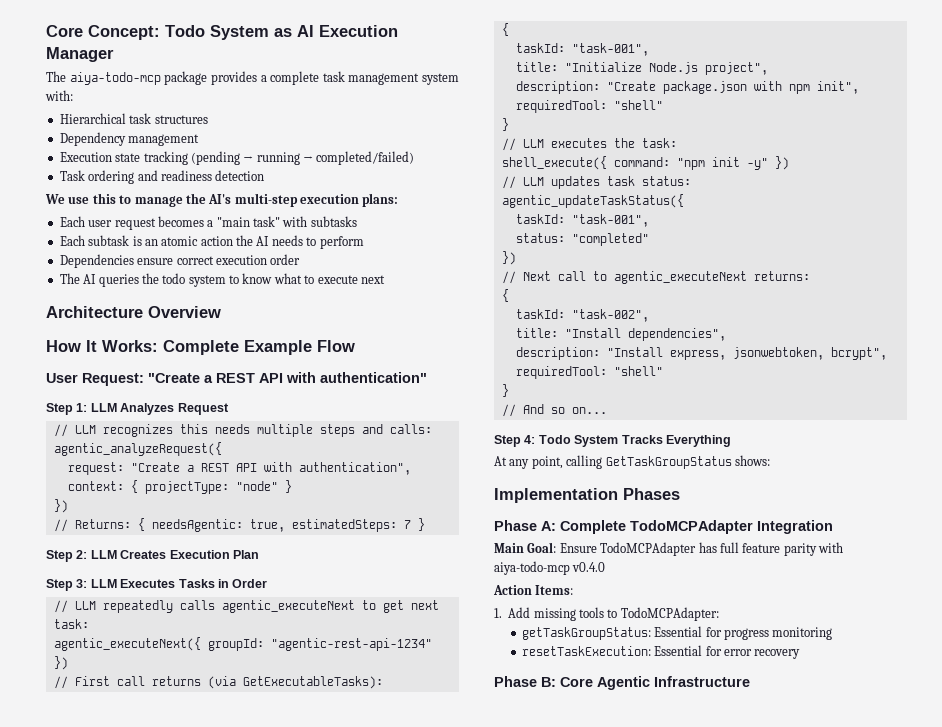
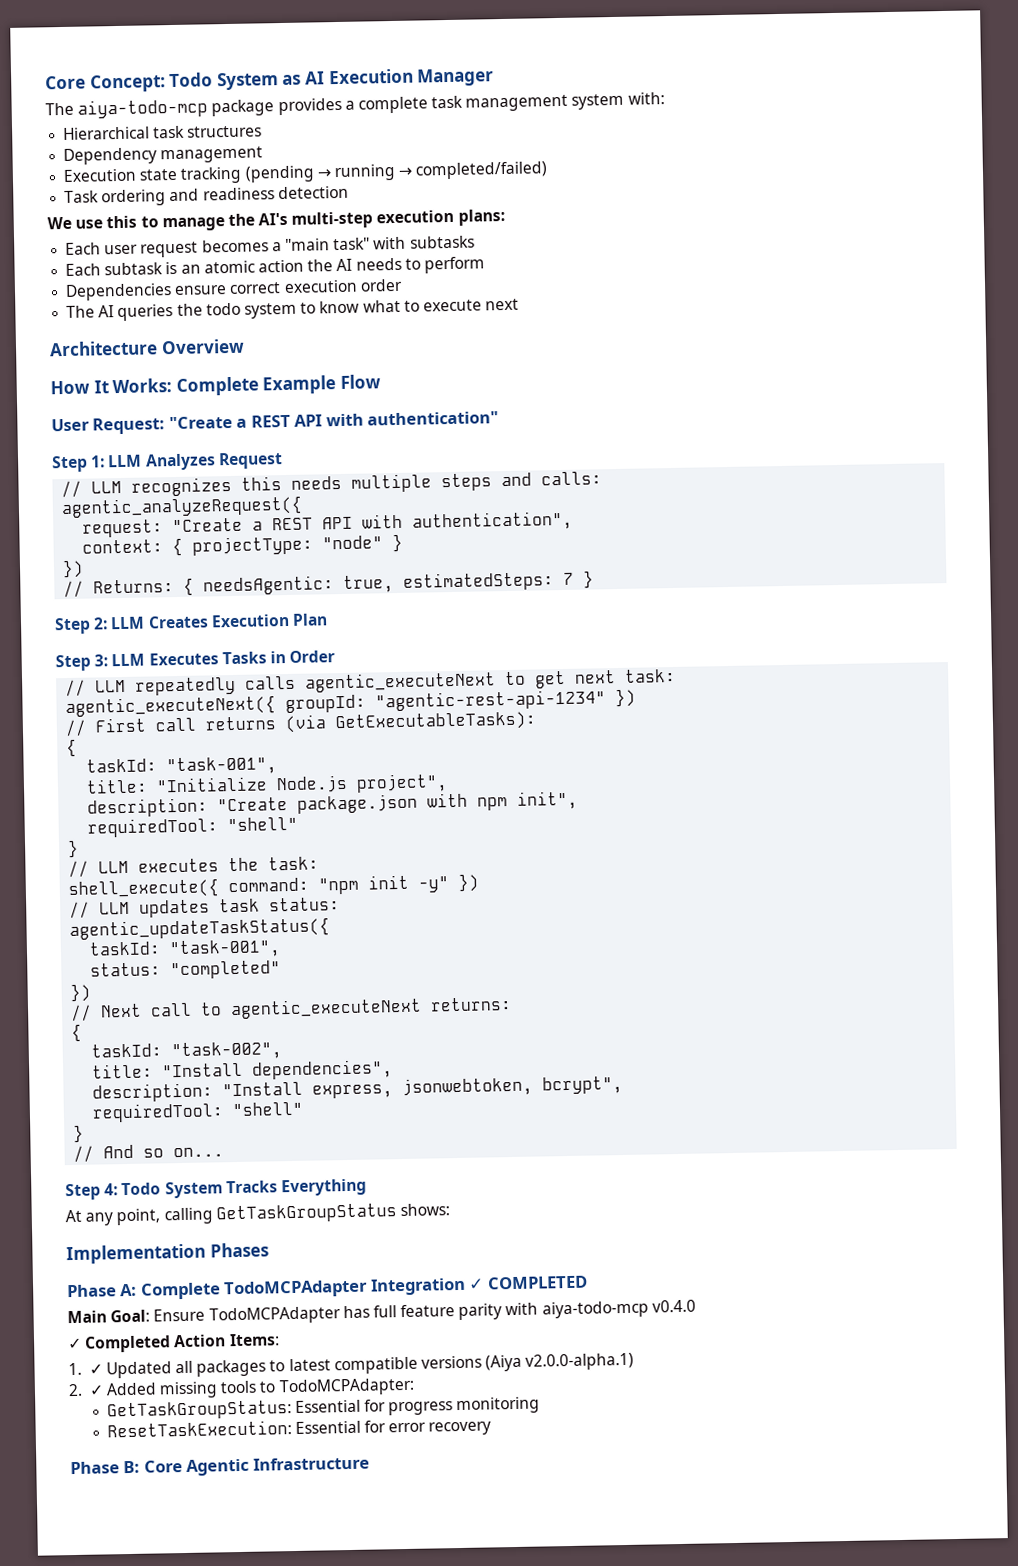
(833, 527) none -> [468,1275,588,1290] ✓ COMPLETED
(606, 567) none -> [68,1335,172,1353] ✓ Completed
[508,607,531,618] Add -> [88,1352,635,1379] [68,1382,157,1397] ✓ Updated all packages to latest compatible versions (Aiya v2.0.0-alpha.1) // 2. ✓ Added
[521,627,651,640] getTaskGroupStatus: -> [106,1400,292,1421] GetTaskGroupStatus:
[521,646,651,656] resetTaskExecution: -> [106,1420,292,1438] ResetTaskExecution:

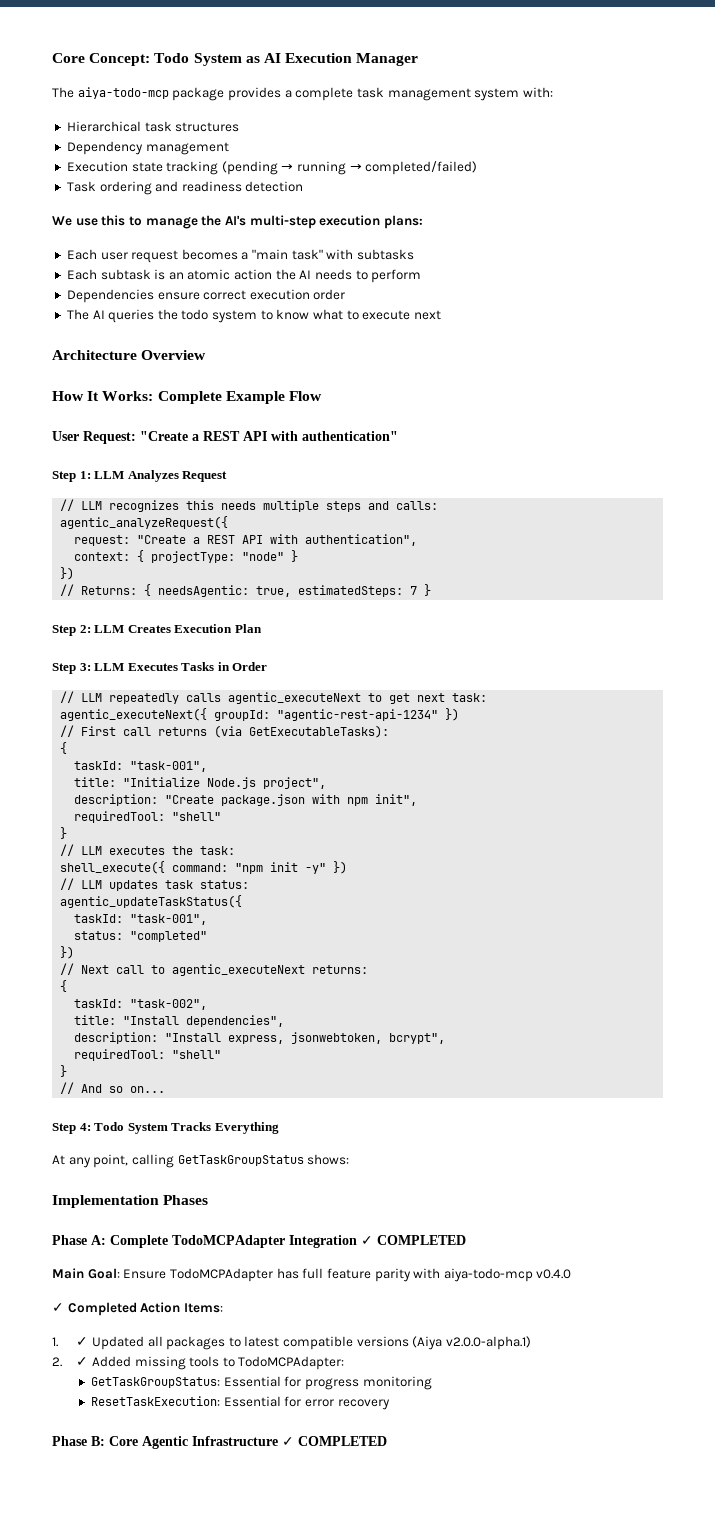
(370, 1463) none -> [282,1436,387,1446] ✓ COMPLETED

